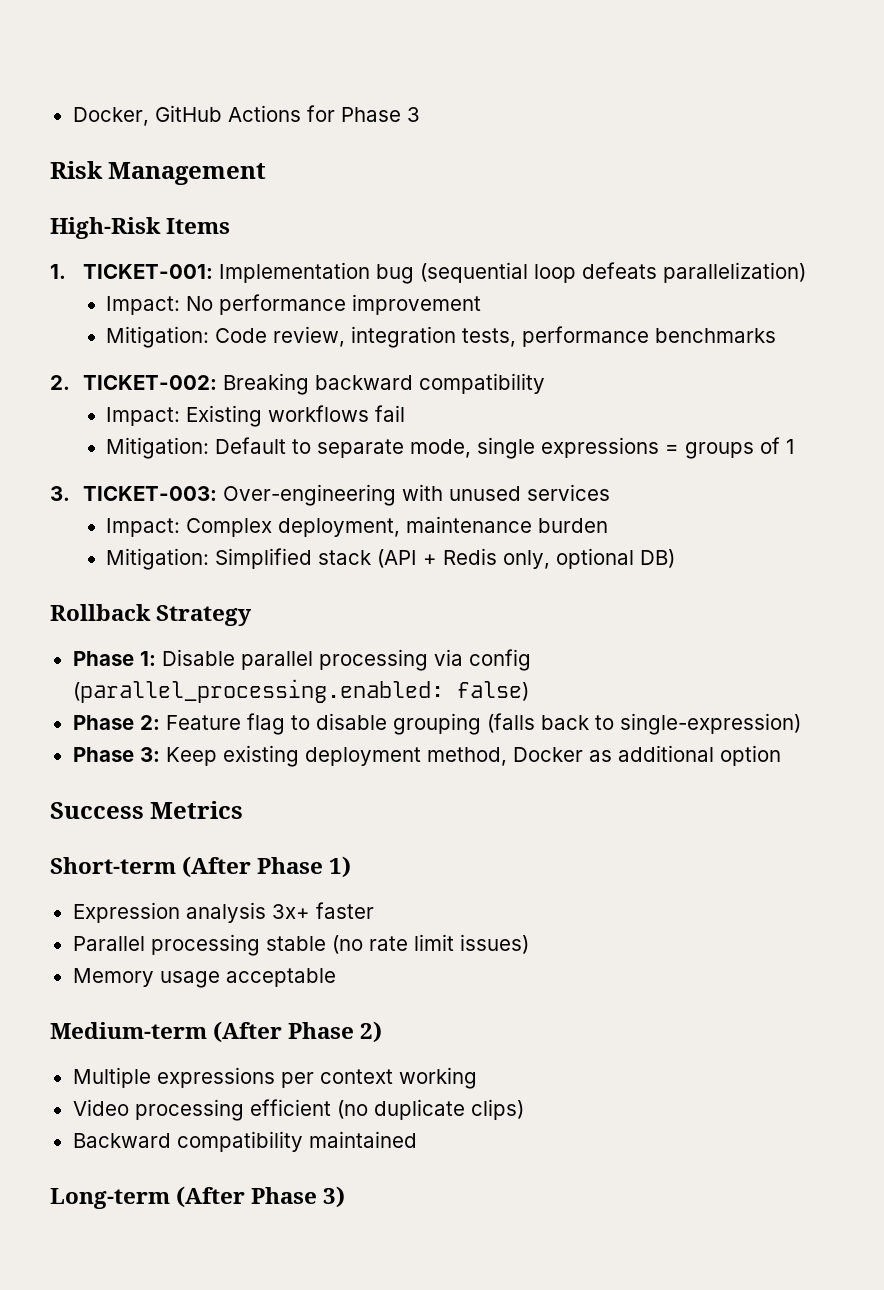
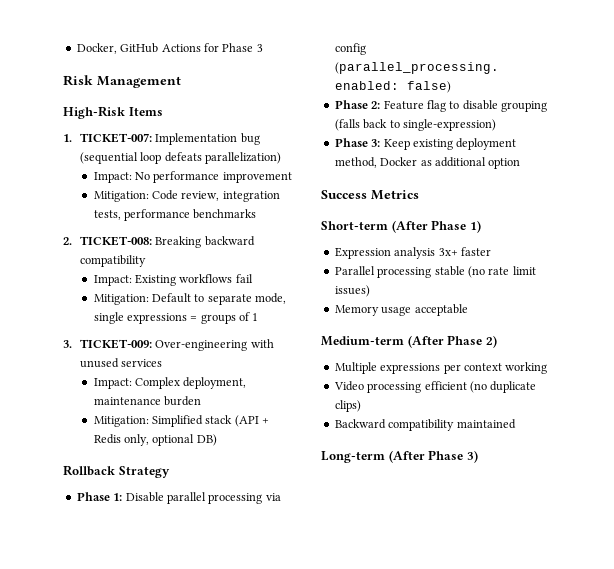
[83,264,214,279] TICKET-001: -> [79,133,152,143] TICKET-007:
[83,375,218,390] TICKET-002: -> [79,236,152,246] TICKET-008:
[83,486,218,501] TICKET-003: -> [79,339,152,349] TICKET-009:

